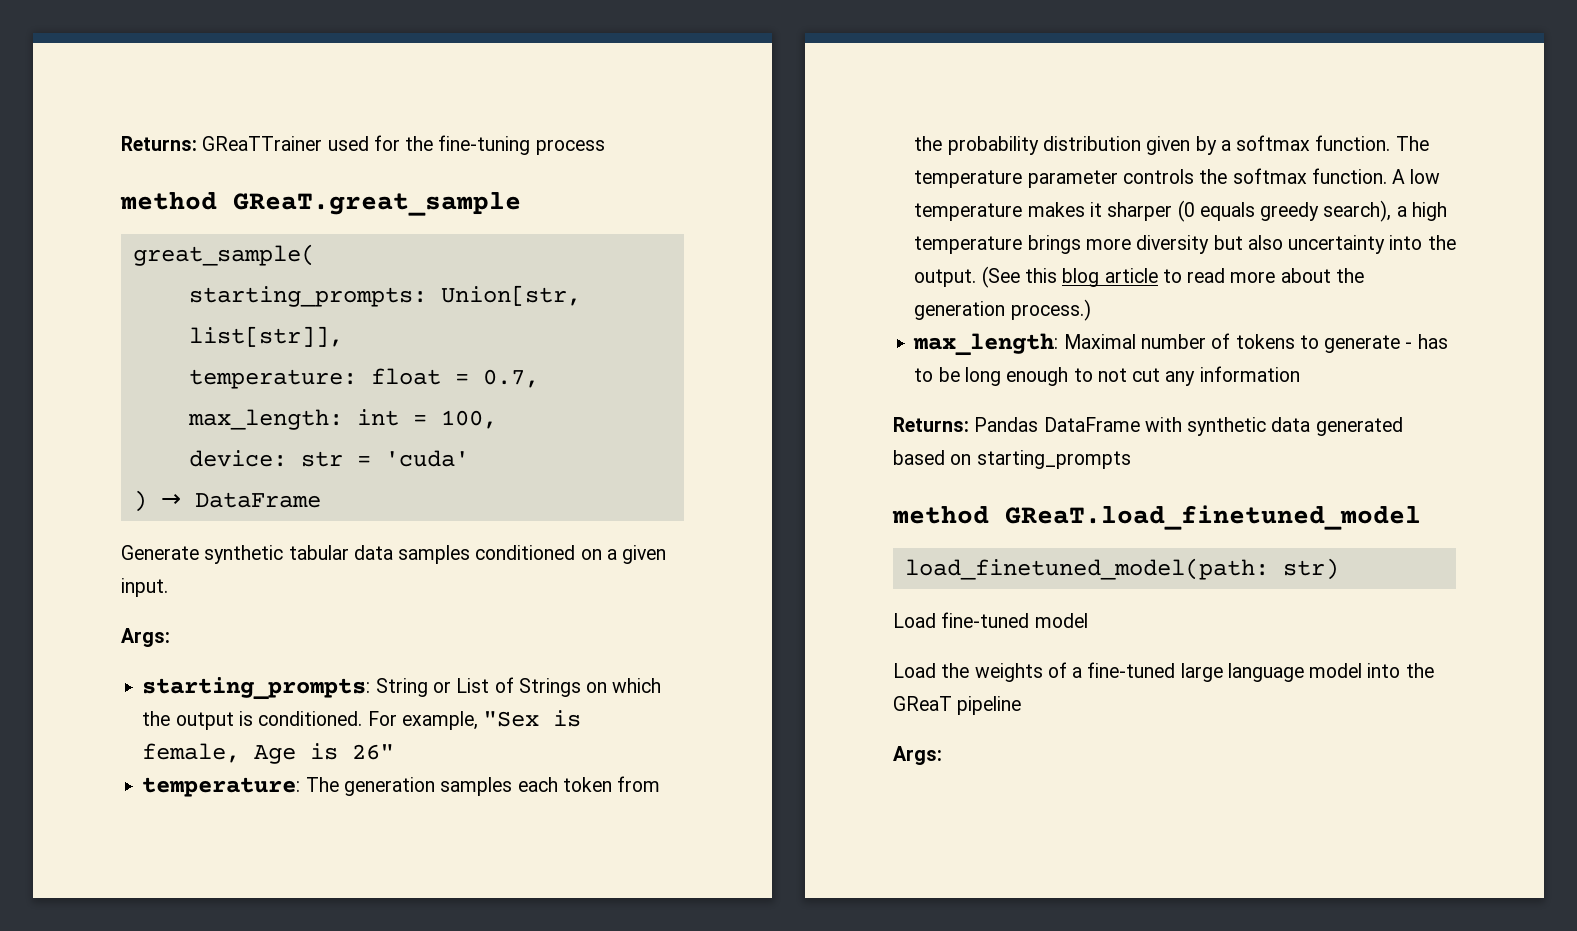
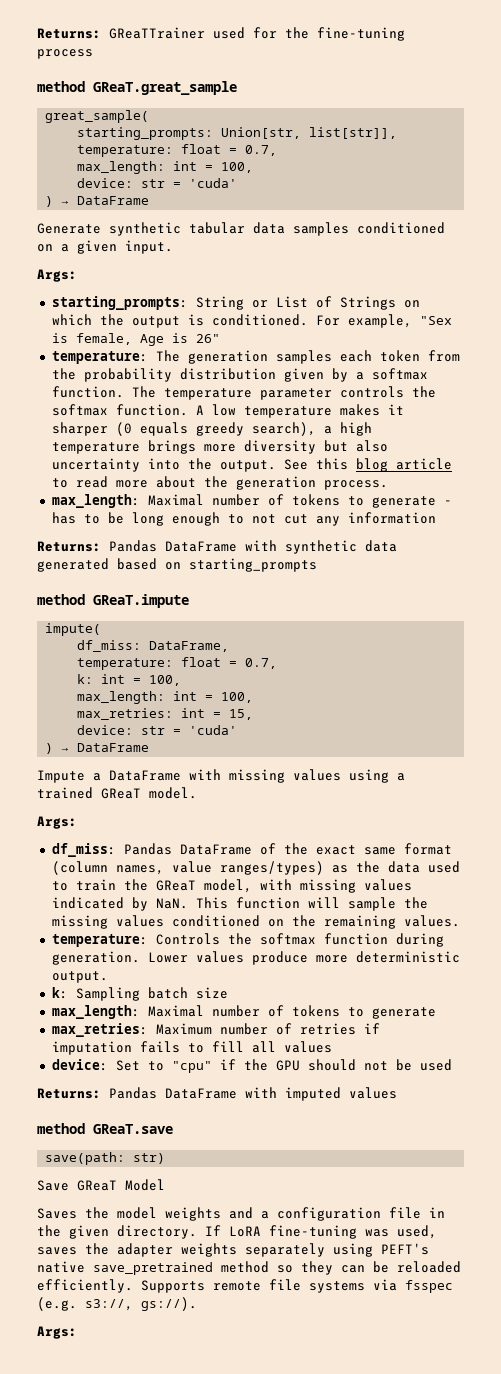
[981,266,1020,288] (See -> [283,459,308,470] See
[1010,299,1091,321] process.) -> [323,480,388,490] process.
[1005,505,1421,530] [904,558,1339,580] [893,612,1088,628] [893,662,1434,682] [893,696,1022,715] GReaT.load_finetuned_model // load_finetuned_model(path: str) // Load fine-tuned model // Load the weights of a fine-tuned large language model into the GReaT pipeline -> [93,594,189,608] [45,623,102,636] [77,640,230,652] [77,657,278,670] [77,674,182,686] [77,691,254,704] [77,708,254,720] [77,725,238,735] [45,743,150,754] [37,769,405,783] [37,787,197,799] [37,816,77,829] [51,843,452,857] [51,861,460,875] [51,879,412,893] [51,897,428,911] [51,915,460,929] [51,933,444,947] [51,951,460,965] [51,971,108,983] [51,987,228,1001] [51,1005,436,1019] [51,1023,380,1037] [51,1041,332,1055] [51,1059,452,1073] [37,1087,397,1101] [37,1123,173,1134] [45,1152,166,1165] [37,1179,165,1191] [37,1207,445,1221] [37,1225,437,1239] [37,1243,429,1257] [37,1261,461,1275] [37,1279,453,1293] [37,1297,197,1311] GReaT.impute // impute( // df_miss: DataFrame, // temperature: float = 0.7, // k: int = 100, // max_length: int = 100, // max_retries: int = 15, // device: str = 'cuda' // ) → DataFrame // Impute a DataFrame with missing values using a trained GReaT model. // Args: // df_miss: Pandas DataFrame of the exact same format (column names, value ranges/types) as the data used to train the GReaT model, with missing values indicated by NaN. This function will sample the missing values conditioned on the remaining values. // temperature: Controls the softmax function during generation. Lower values produce more deterministic output. // k: Sampling batch size // max_length: Maximal number of tokens to generate // max_retries: Maximum number of retries if imputation fails to fill all values // device: Set to "cpu" if the GPU should not be used // Returns: Pandas DataFrame with imputed values // method GReaT.save // save(path: str) // Save GReaT Model // Saves the model weights and a configuration file in the given directory. If LoRA fine-tuning was used, saves the adapter weights separately using PEFT's native save_pretrained method so they can be reloaded efficiently. Supports remote file systems via fsspec (e.g. s3://, gs://).

